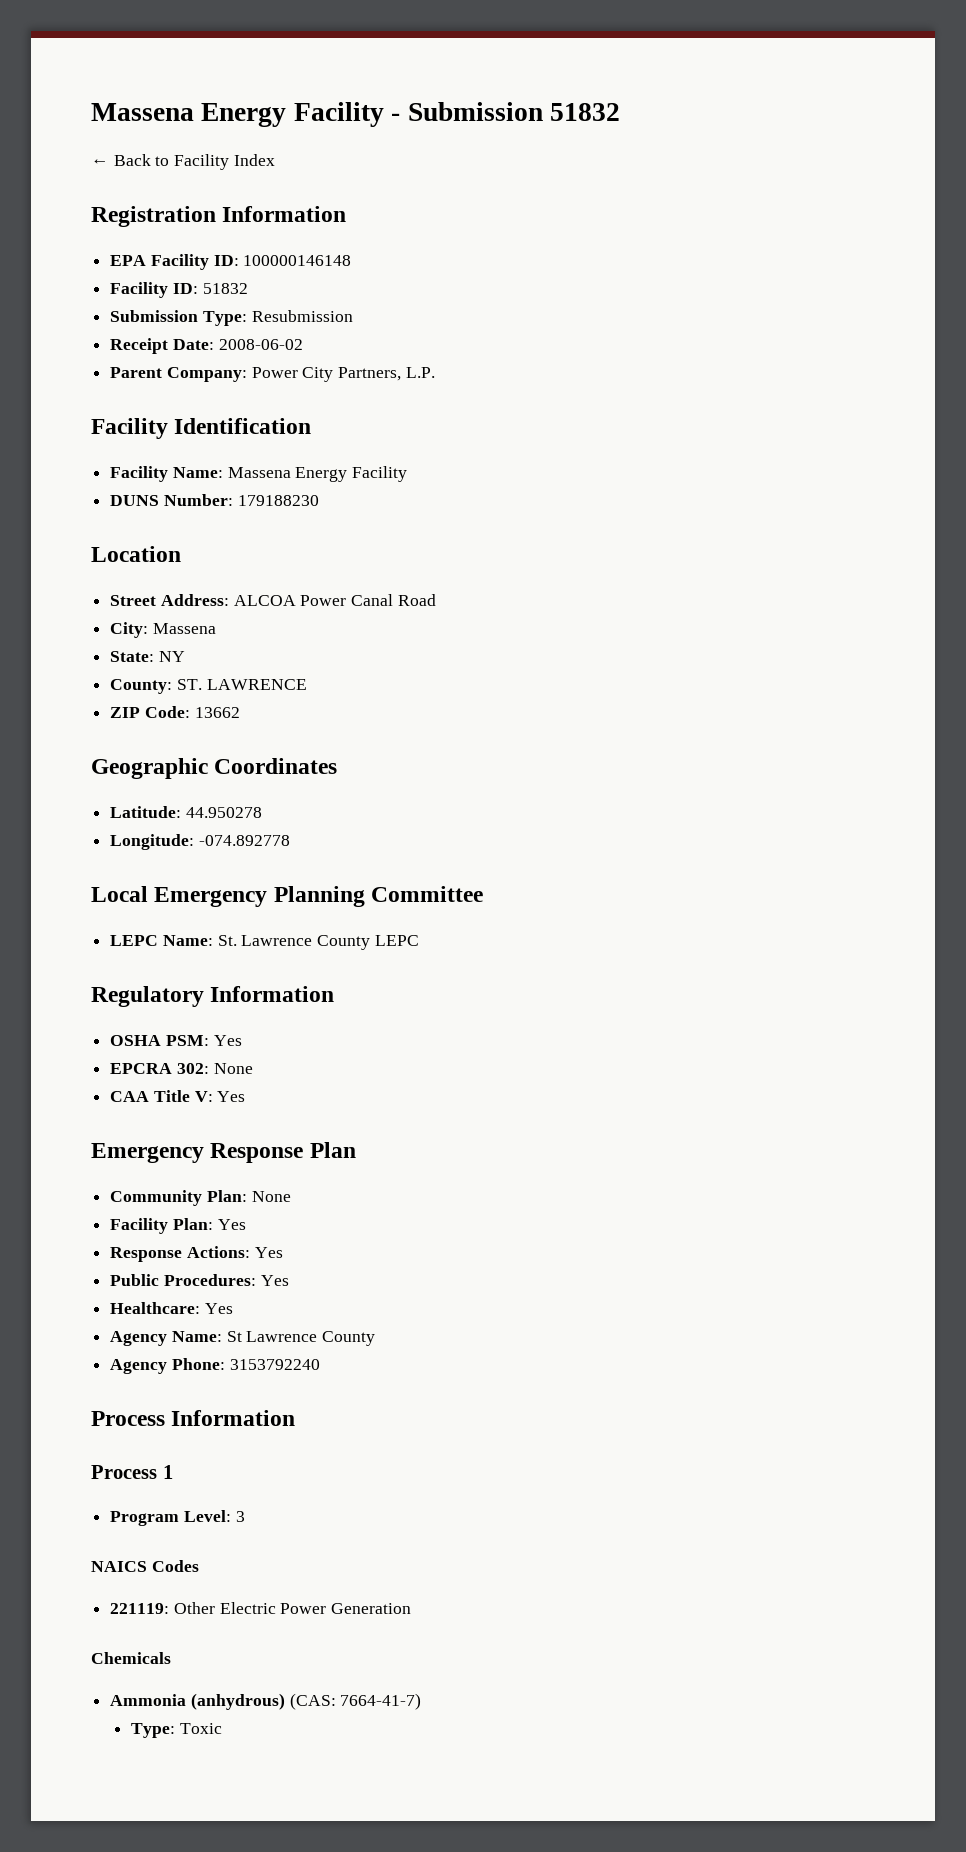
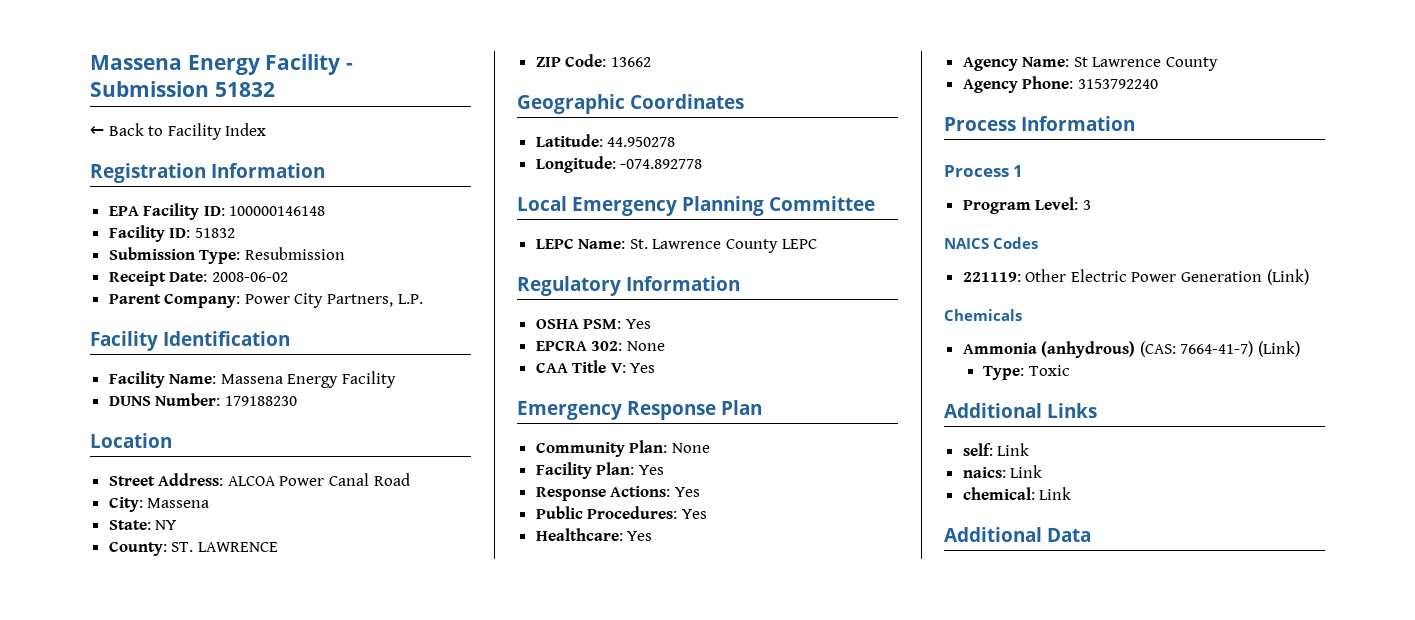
(412, 1608) none -> [1266,269,1309,285] (Link)
(422, 1701) none -> [1258,341,1301,357] (Link)
(222, 1728) none -> [944,403,1097,418] [962,443,1030,456] [962,465,1043,478] [962,487,1072,500] [944,527,1091,542] // Additional Links // self: Link // naics: Link // chemical: Link // Additional Data

